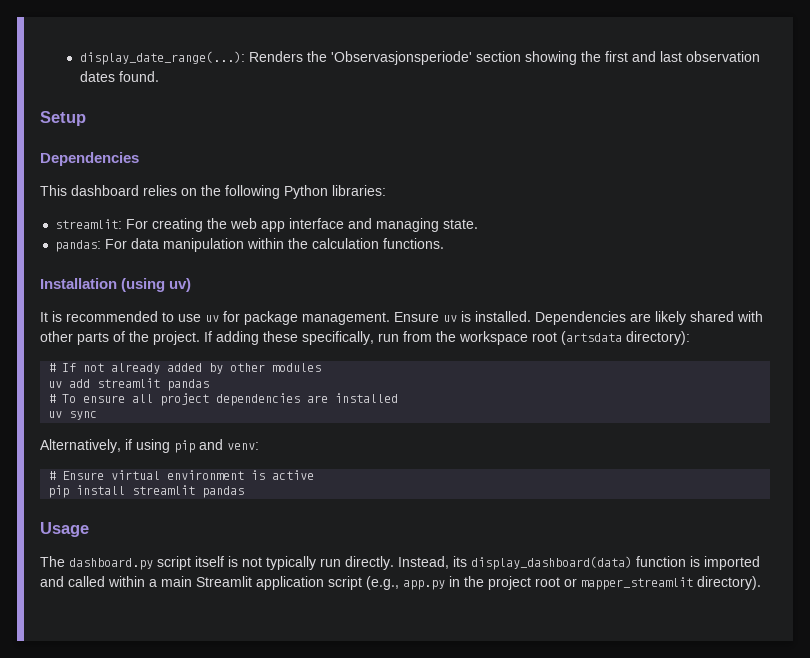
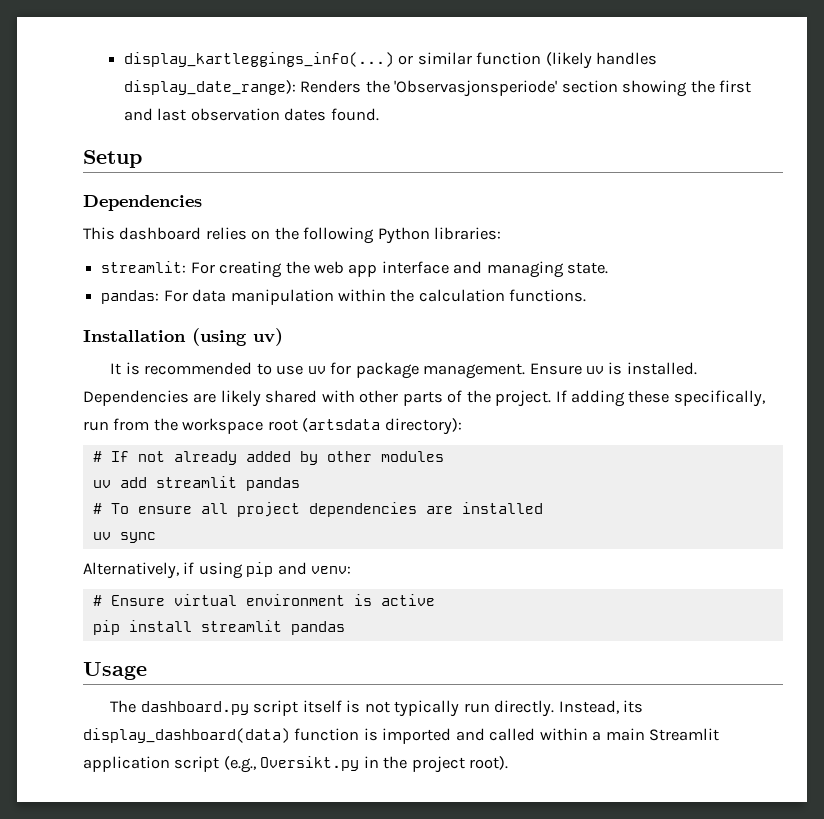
[79,51,245,65] display_date_range(...): -> [123,52,658,69] [123,80,296,95] display_kartleggings_info(...) or similar function (likely handles display_date_range):
[403,580,445,590] app.py -> [260,756,360,771] Oversikt.py
[535,576,761,590] root or mapper_streamlit directory). -> [469,756,509,770] root).

